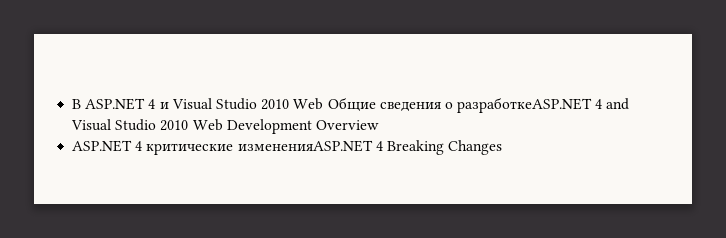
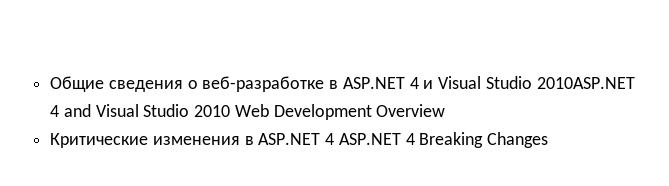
[72,99,82,109] В -> [50,76,339,92] Общие сведения о веб-разработке в
[261,97,593,113] 2010 Web Общие сведения о разработкеASP.NET -> [536,77,635,89] 2010ASP.NET
[72,140,373,155] ASP.NET 4 критические измененияASP.NET -> [50,133,401,148] Критические изменения в ASP.NET 4 ASP.NET

